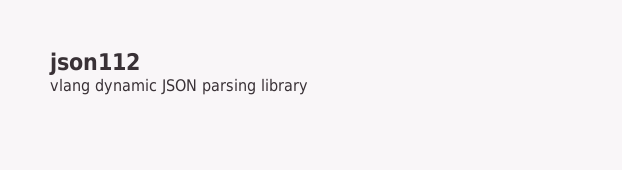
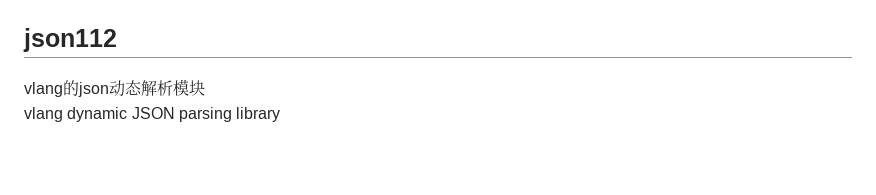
(140, 63) none -> [24,79,205,97] // vlang的json动态解析模块

